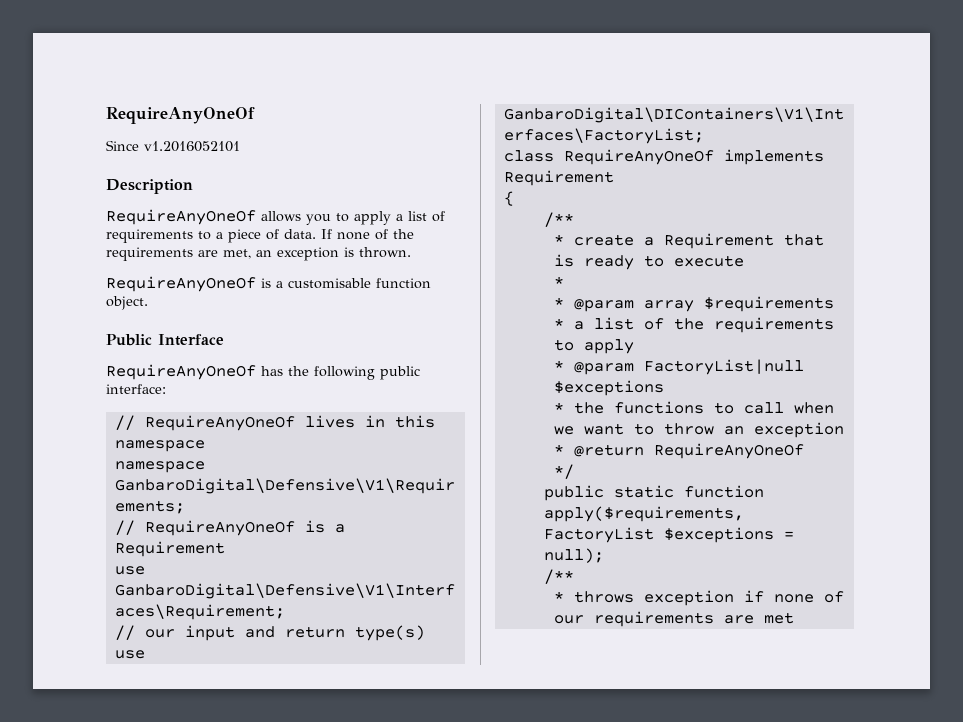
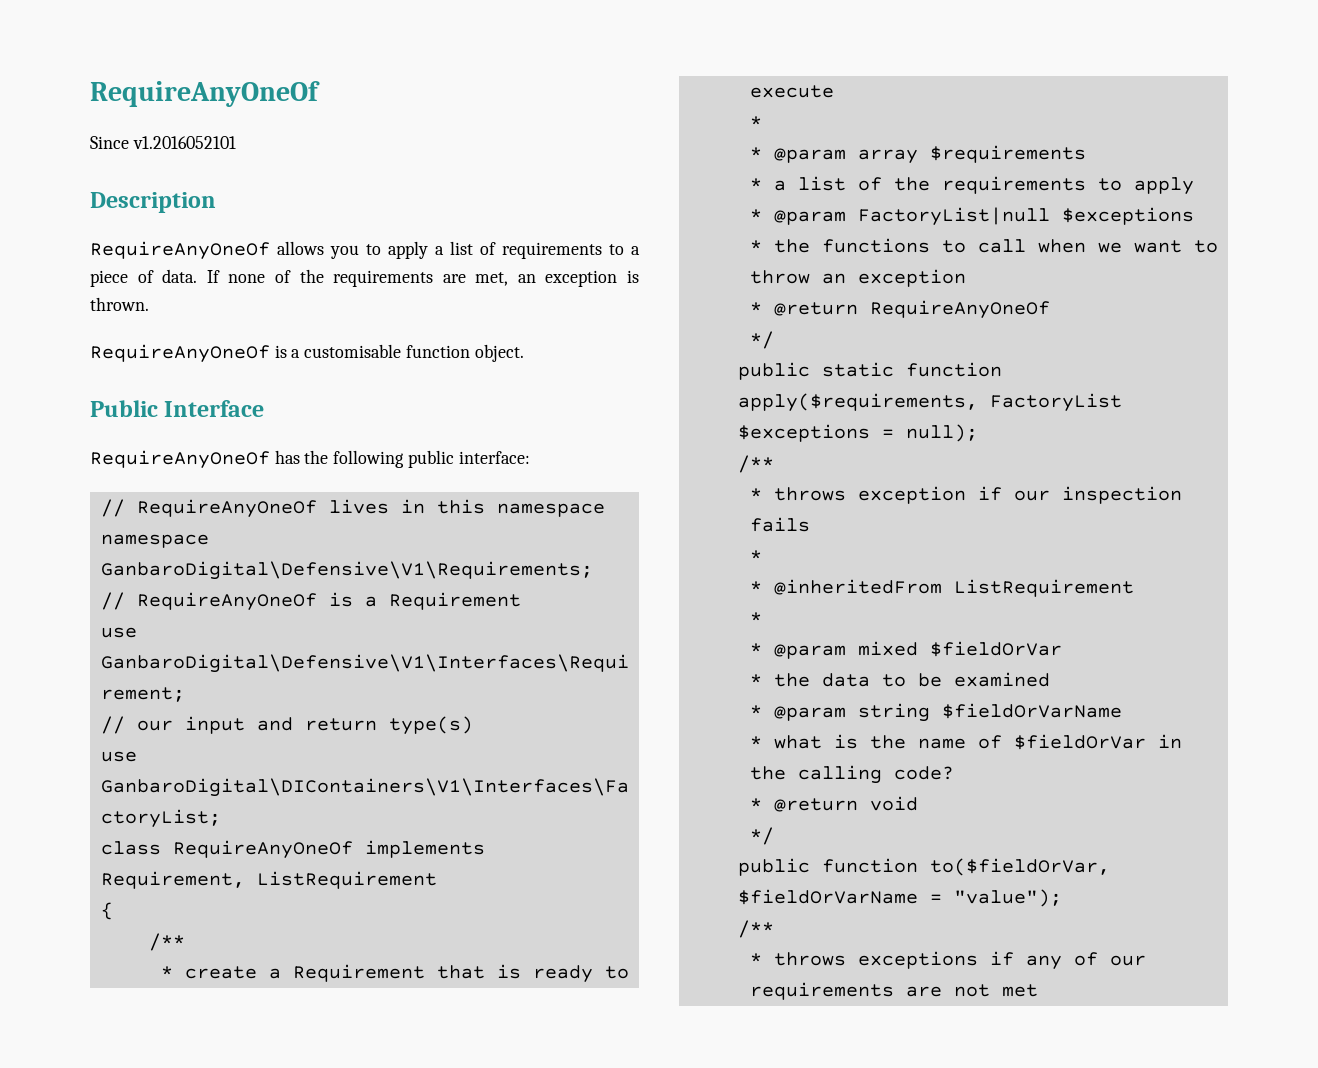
[503,170,614,186] Requirement -> [100,871,437,889] Requirement, ListRequirement
[743,590,814,603] if none -> [977,486,1182,504] [749,517,810,532] [749,550,762,562] [749,579,1134,597] [749,612,762,624] [749,641,1062,659] [749,672,1050,687] [749,703,1122,722] [749,734,1182,750] [749,765,954,784] [749,796,918,812] [749,827,774,845] [737,858,1110,876] [737,889,1062,907] [737,920,774,938] [749,951,1062,970] if our inspection fails // * // * @inheritedFrom ListRequirement // * // * @param mixed $fieldOrVar // * the data to be examined // * @param string $fieldOrVarName // * what is the name of $fieldOrVar in the calling code? // * @return void // */ // public function to($fieldOrVar, $fieldOrVarName = "value"); // /** // * throws exceptions if any
(754, 619) none -> [953,984,990,997] not

